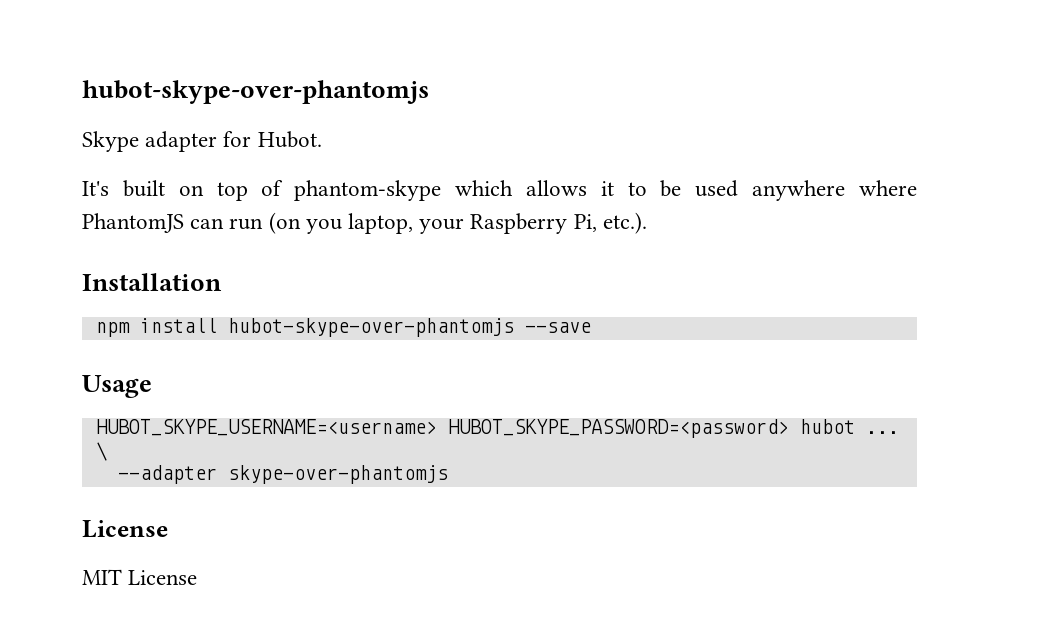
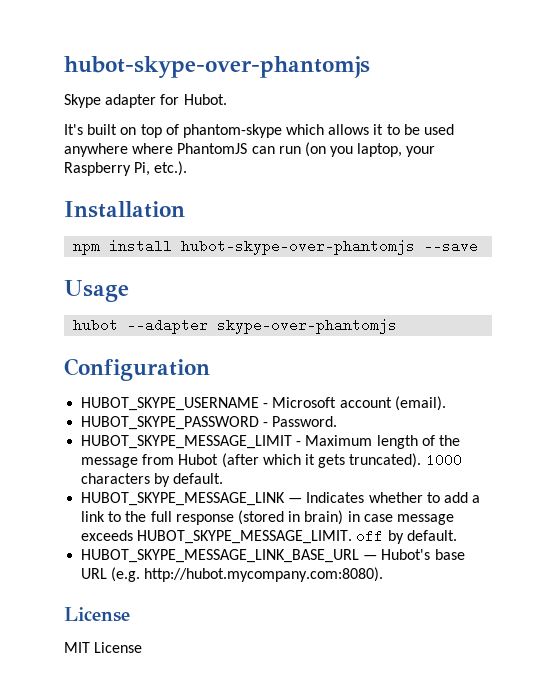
[95,419,899,438] [95,442,107,461] [117,465,448,484] HUBOT_SKYPE_USERNAME=<username> HUBOT_SKYPE_PASSWORD=<password> hubot ... \ // --adapter skype-over-phantomjs -> [73,318,398,334] [64,358,210,381] [81,396,446,411] [81,416,338,430] [81,435,460,449] [81,453,462,468] [81,473,224,487] [81,492,481,506] [81,510,454,525] [81,529,457,544] [81,549,465,563] [81,567,384,582] hubot --adapter skype-over-phantomjs // Configuration // HUBOT_SKYPE_USERNAME - Microsoft account (email). // HUBOT_SKYPE_PASSWORD - Password. // HUBOT_SKYPE_MESSAGE_LIMIT - Maximum length of the message from Hubot (after which it gets truncated). 1000 characters by default. // HUBOT_SKYPE_MESSAGE_LINK — Indicates whether to add a link to the full response (stored in brain) in case message exceeds HUBOT_SKYPE_MESSAGE_LIMIT. off by default. // HUBOT_SKYPE_MESSAGE_LINK_BASE_URL — Hubot's base URL (e.g. http://hubot.mycompany.com:8080).

